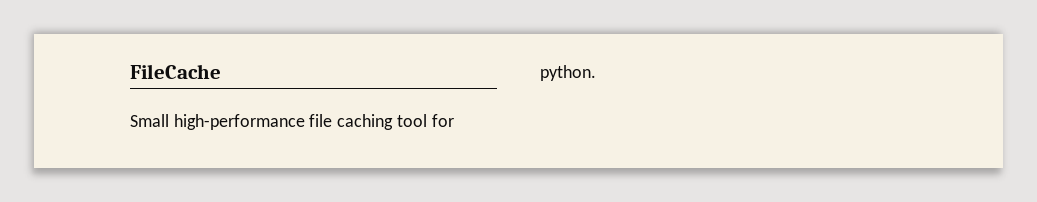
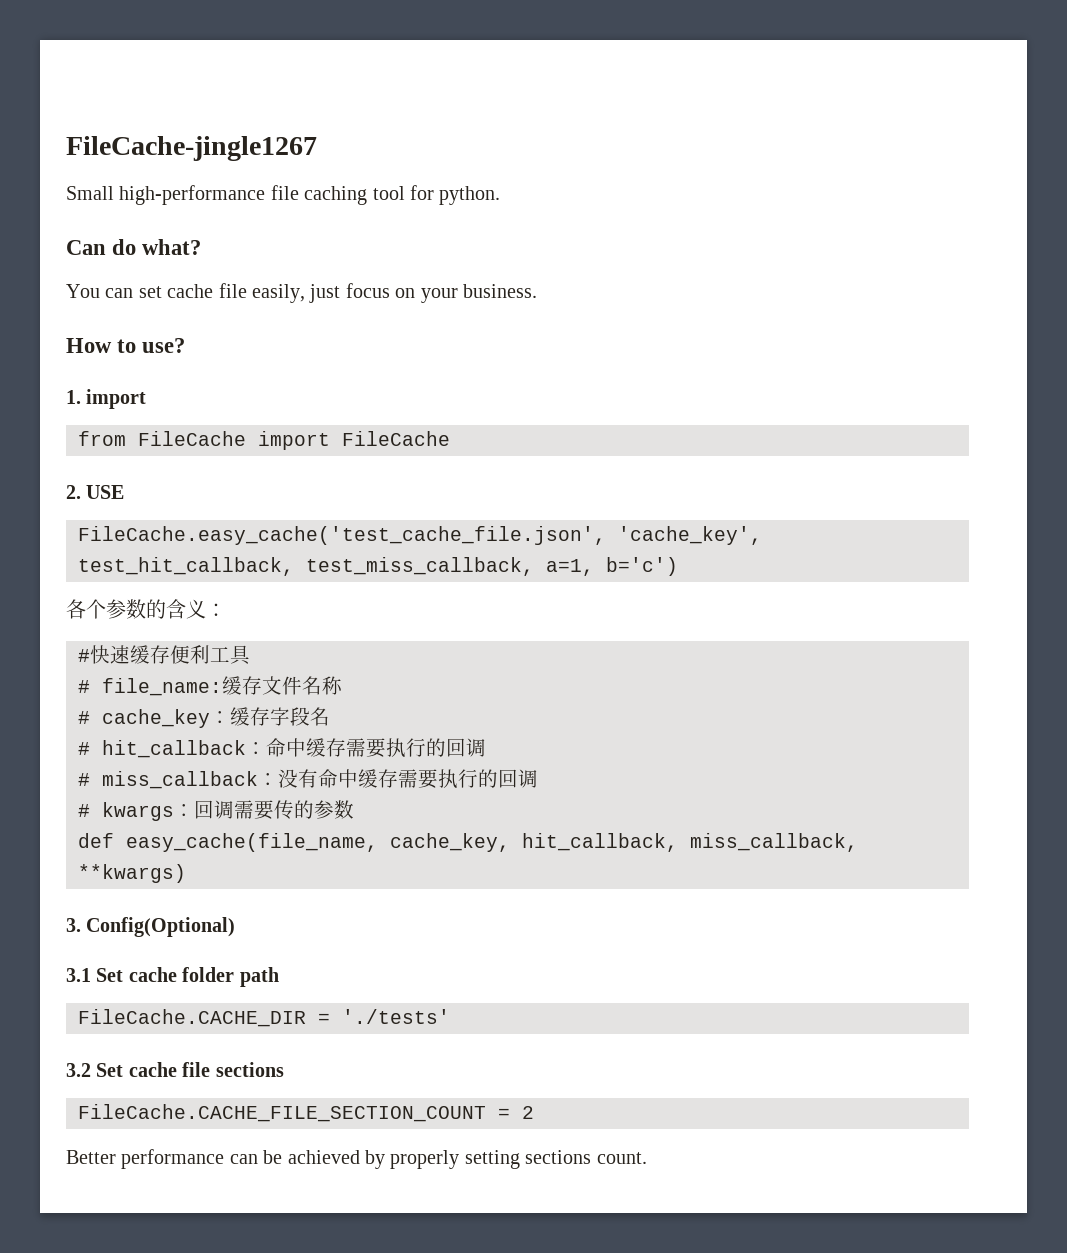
[130,64,221,79] FileCache -> [66,136,317,161] FileCache-jingle1267
(596, 73) none -> [66,239,202,255] [66,283,537,303] [66,338,186,353] [66,389,147,409] [78,431,450,450] [66,485,125,499] [78,526,762,545] [78,557,678,576] [66,599,226,619] [78,645,251,665] [78,676,342,696] [78,707,330,728] [78,738,486,758] [78,769,538,789] [78,800,354,821] [78,833,858,852] [78,864,186,883] [66,917,236,937] [66,967,279,987] [78,1009,450,1027] [66,1062,284,1077] [78,1104,534,1122] [66,1149,647,1169] // Can do what? // You can set cache file easily, just focus on your business. // How to use? // 1. import // from FileCache import FileCache // 2. USE // FileCache.easy_cache('test_cache_file.json', 'cache_key', test_hit_callback, test_miss_callback, a=1, b='c') // 各个参数的含义： // #快速缓存便利工具 // # file_name:缓存文件名称 // # cache_key：缓存字段名 // # hit_callback：命中缓存需要执行的回调 // # miss_callback：没有命中缓存需要执行的回调 // # kwargs：回调需要传的参数 // def easy_cache(file_name, cache_key, hit_callback, miss_callback, **kwargs) // 3. Config(Optional) // 3.1 Set cache folder path // FileCache.CACHE_DIR = './tests' // 3.2 Set cache file sections // FileCache.CACHE_FILE_SECTION_COUNT = 2 // Better performance can be achieved by properly setting sections count.

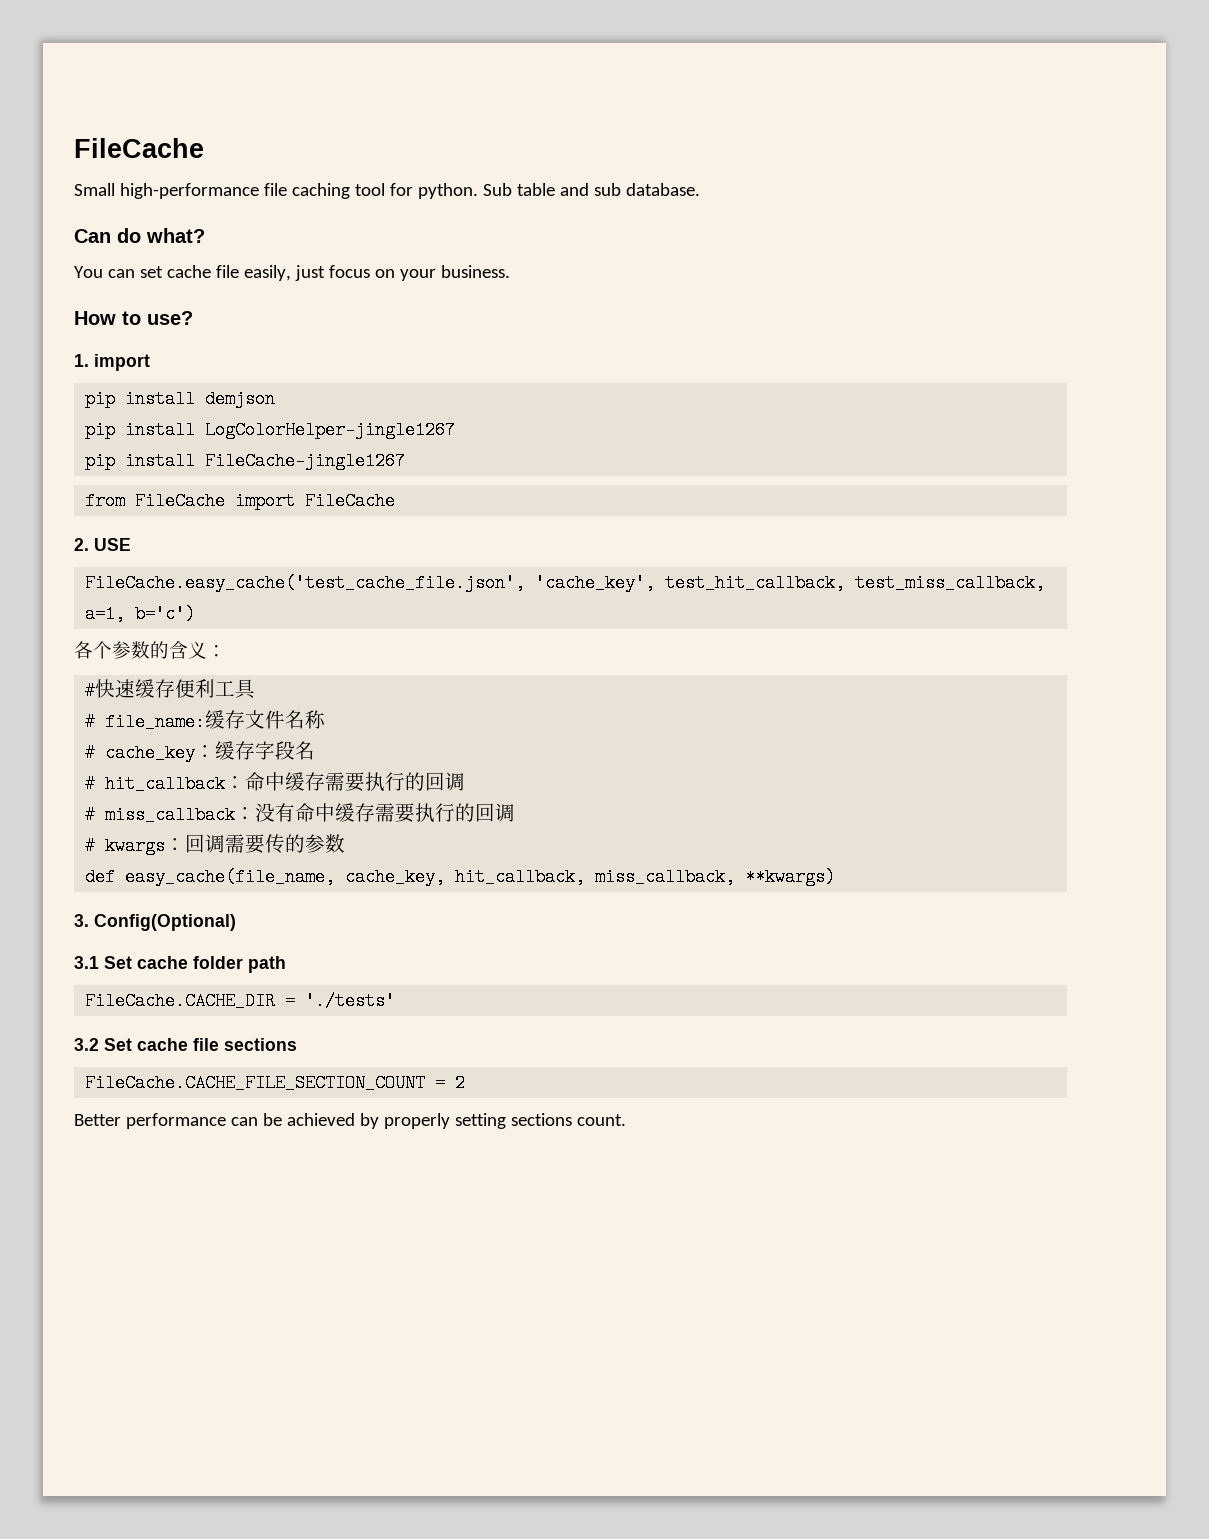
[66,136,317,161] FileCache-jingle1267 -> [74,138,204,158] FileCache
(501, 195) none -> [482,183,700,196] Sub table and sub database.
(147, 399) none -> [85,390,276,408] [85,421,456,439] [85,452,406,470] // pip install demjson // pip install LogColorHelper-jingle1267 // pip install FileCache-jingle1267

